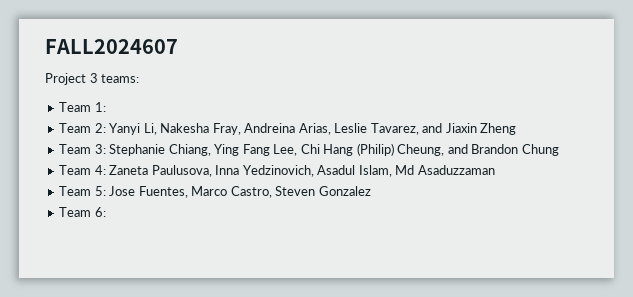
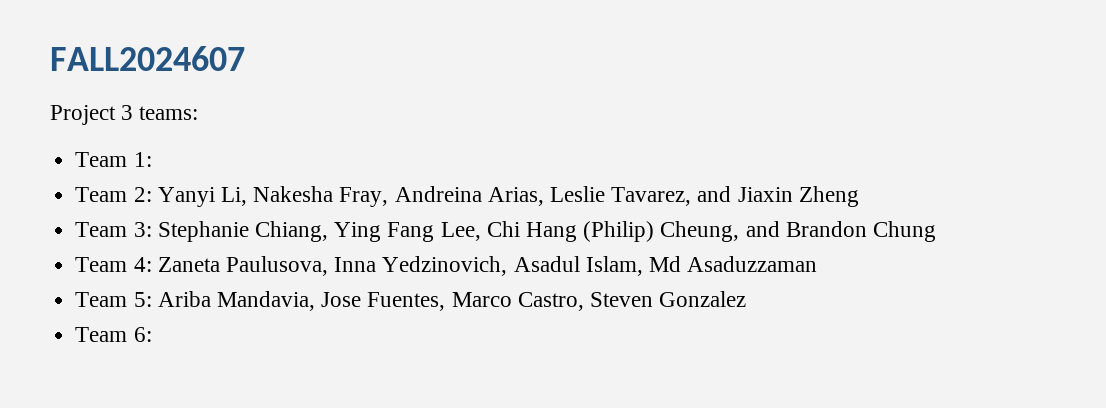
(106, 191) none -> [157,291,315,311] Ariba Mandavia,

